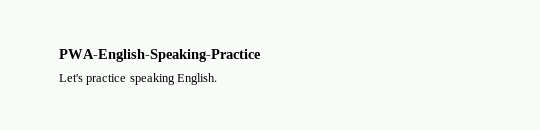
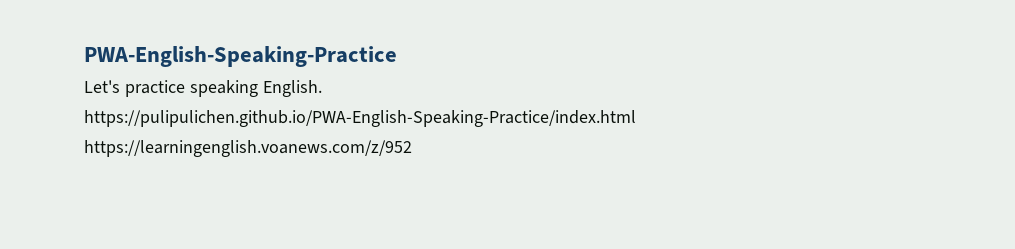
(218, 79) none -> [84,110,636,127] [84,140,412,157] // https://pulipulichen.github.io/PWA-English-Speaking-Practice/index.html // https://learningenglish.voanews.com/z/952

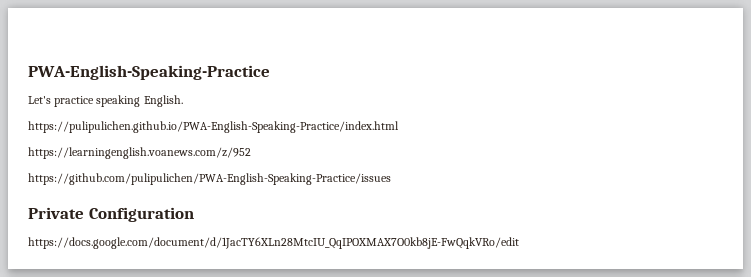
(412, 148) none -> [28,173,391,185] [28,207,194,222] [28,237,519,249] // https://github.com/pulipulichen/PWA-English-Speaking-Practice/issues // Private Configuration // https://docs.google.com/document/d/1JacTY6XLn28MtcIU_QqIPOXMAX7O0kb8jE-FwQqkVRo/edit

